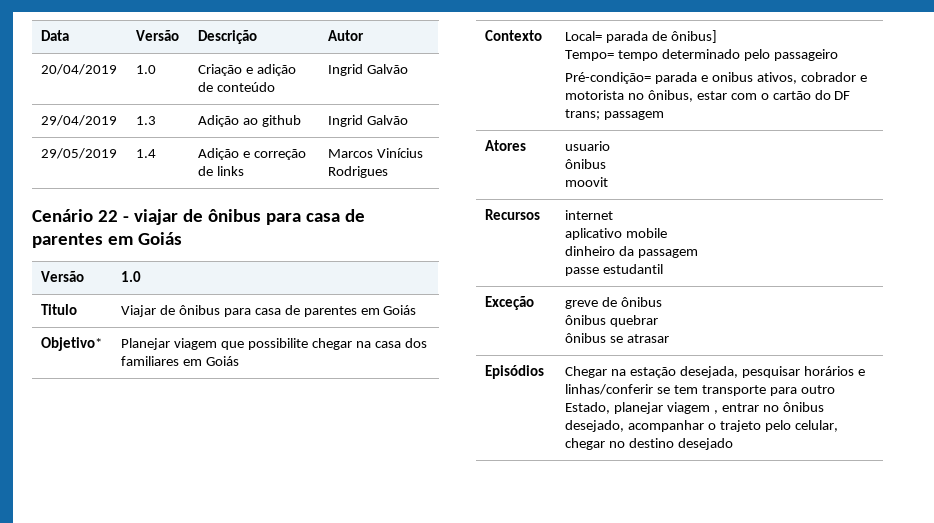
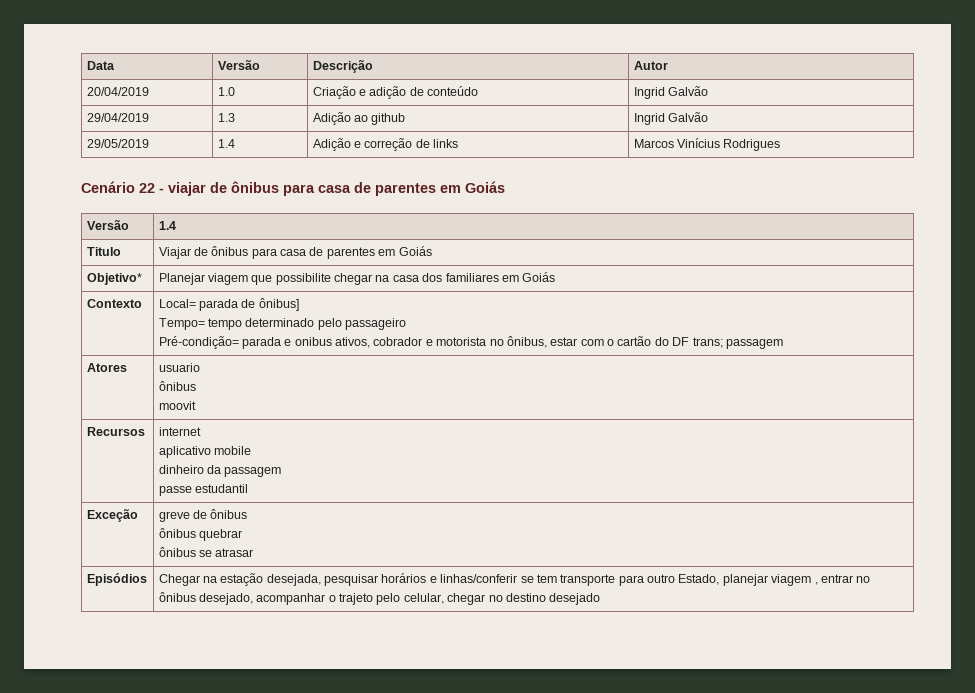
[121,271,142,282] 1.0 -> [158,221,176,230] 1.4

